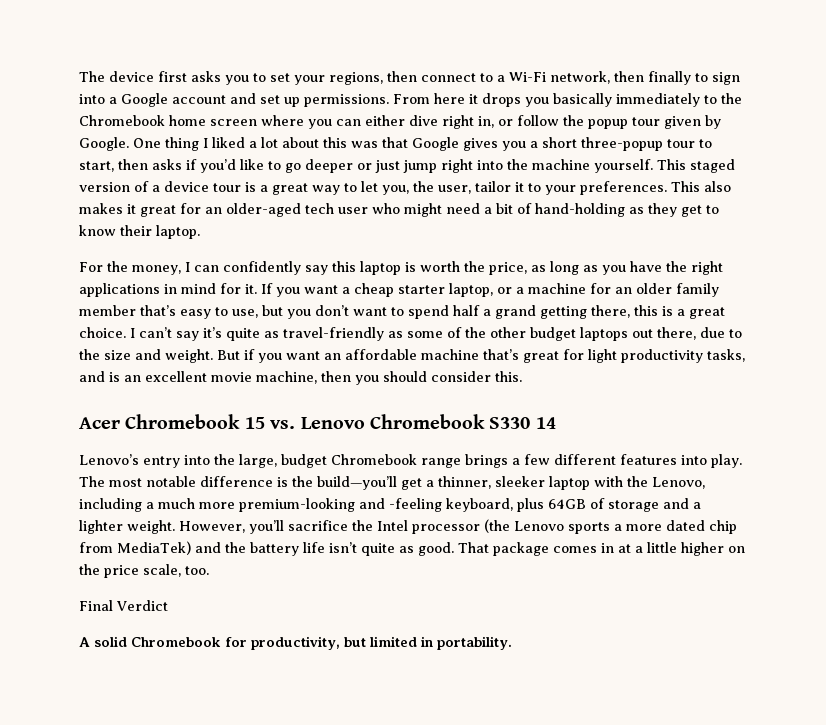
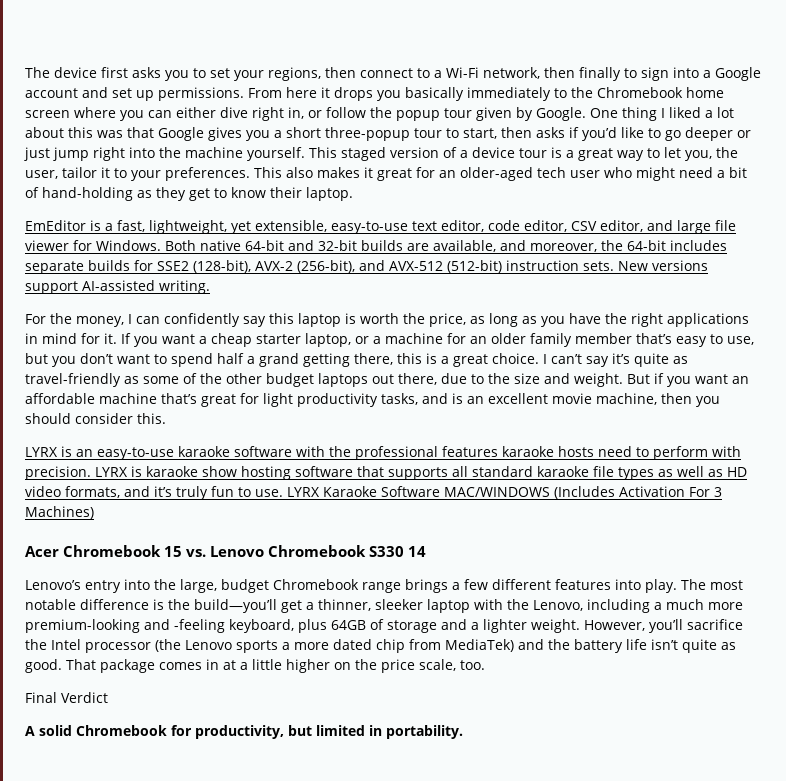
(200, 232) none -> [25,220,736,234] [25,240,727,252] [25,260,708,274] [25,280,210,294] // EmEditor is a fast, lightweight, yet extensible, easy-to-use text editor, code editor, CSV editor, and large file viewer for Windows. Both native 64-bit and 32-bit builds are available, and moreover, the 64-bit includes separate builds for SSE2 (128-bit), AVX-2 (256-bit), and AVX-512 (512-bit) instruction sets. New versions support AI-assisted writing.
(522, 376) none -> [25,446,741,460] [25,466,747,480] [25,486,722,500] [25,506,94,519] // LYRX is an easy-to-use karaoke software with the professional features karaoke hosts need to perform with precision. LYRX is karaoke show hosting software that supports all standard karaoke file types as well as HD video formats, and it’s truly fun to use. LYRX Karaoke Software MAC/WINDOWS (Includes Activation For 3 Machines)

